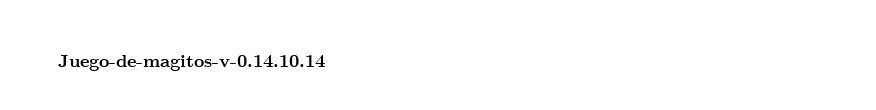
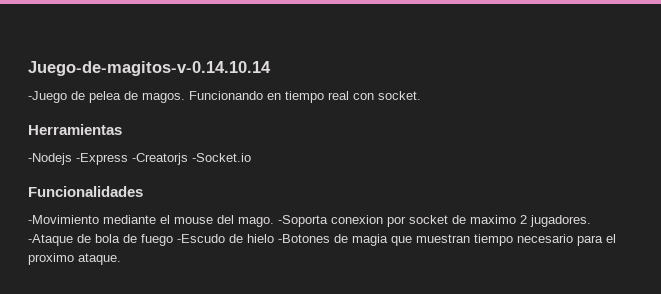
(325, 63) none -> [28,91,421,103] [28,124,122,135] [28,153,251,165] [28,186,143,197] [28,215,591,227] [28,234,616,246] [28,253,121,265] // -Juego de pelea de magos. Funcionando en tiempo real con socket. // Herramientas // -Nodejs -Express -Creatorjs -Socket.io // Funcionalidades // -Movimiento mediante el mouse del mago. -Soporta conexion por socket de maximo 2 jugadores. -Ataque de bola de fuego -Escudo de hielo -Botones de magia que muestran tiempo necesario para el proximo ataque.

